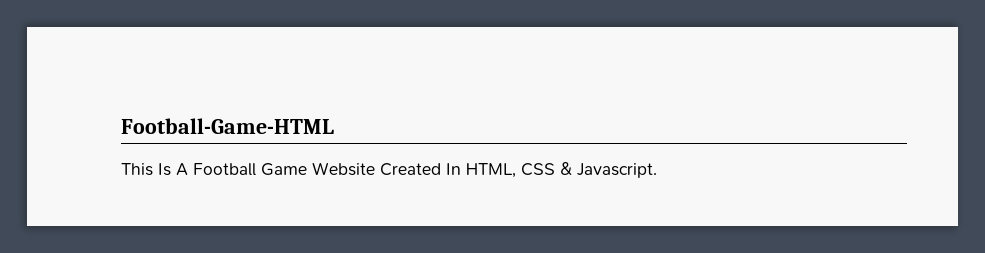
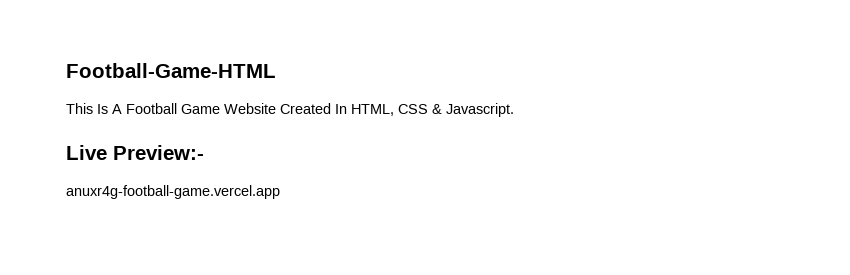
(657, 170) none -> [66,145,204,160] [66,185,280,199] // Live Preview:- // anuxr4g-football-game.vercel.app

